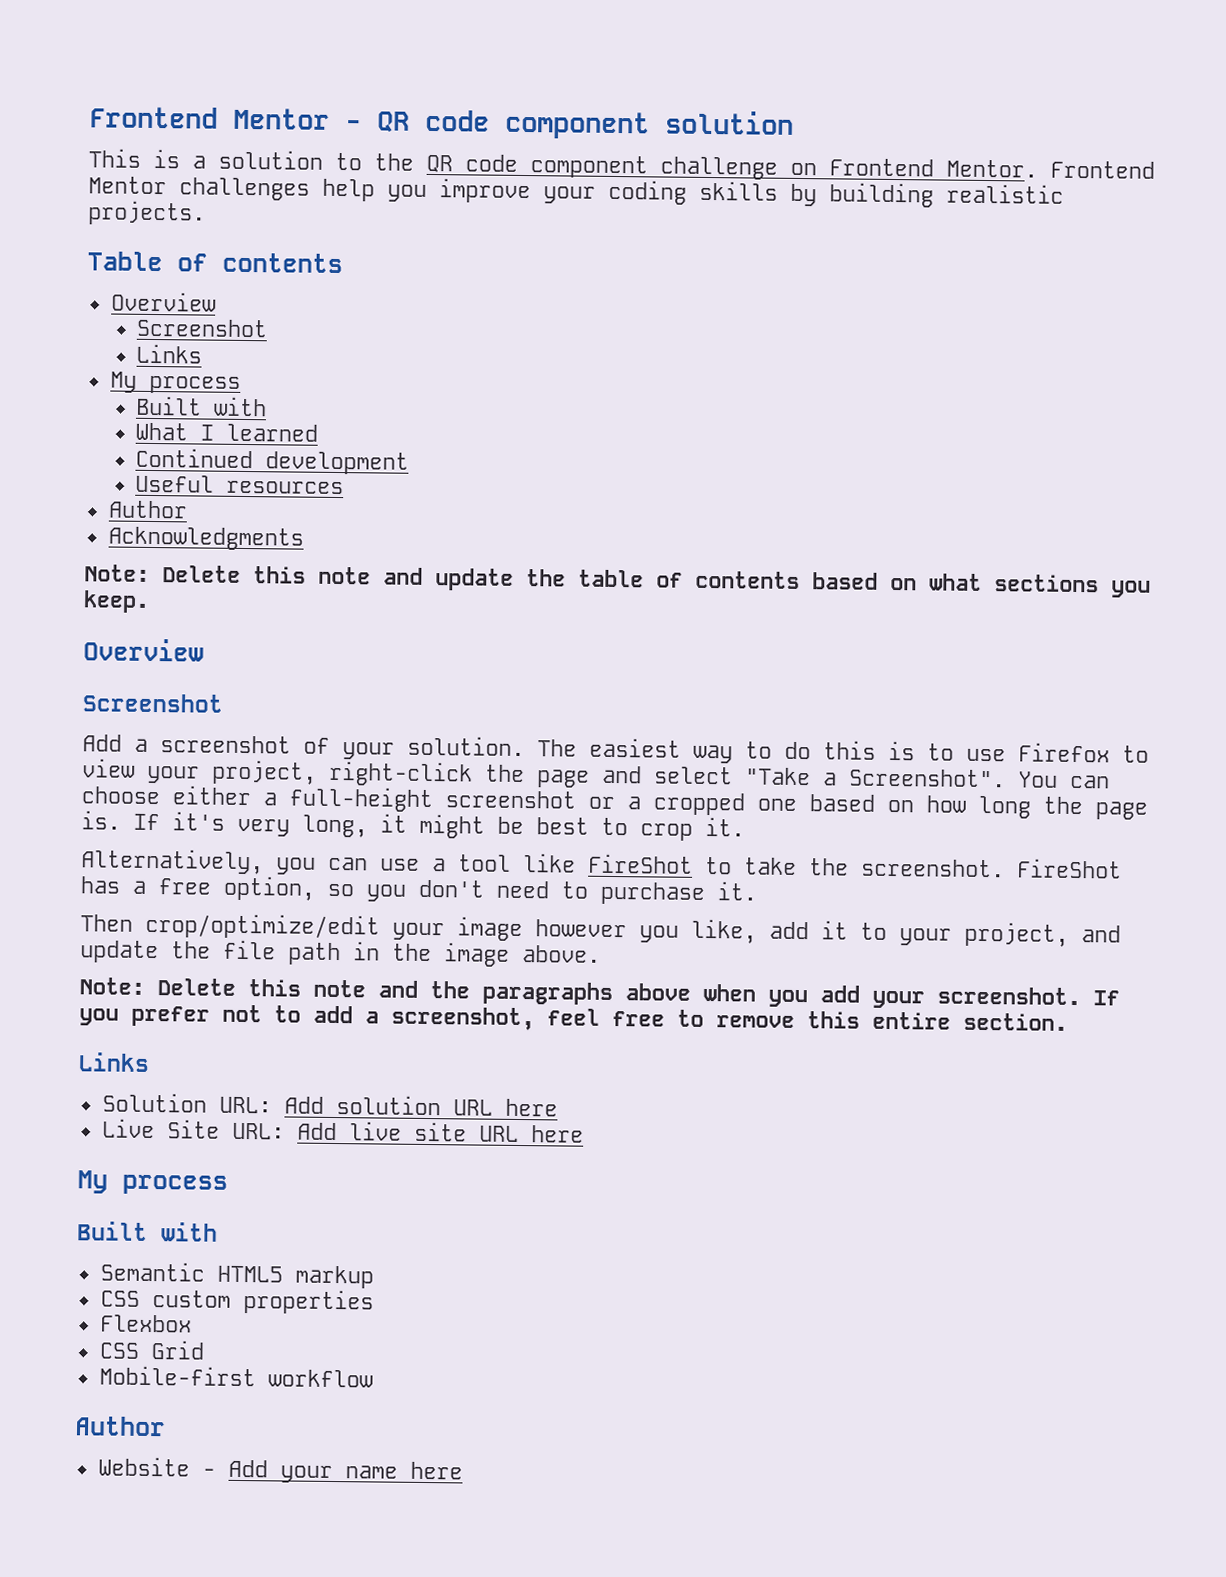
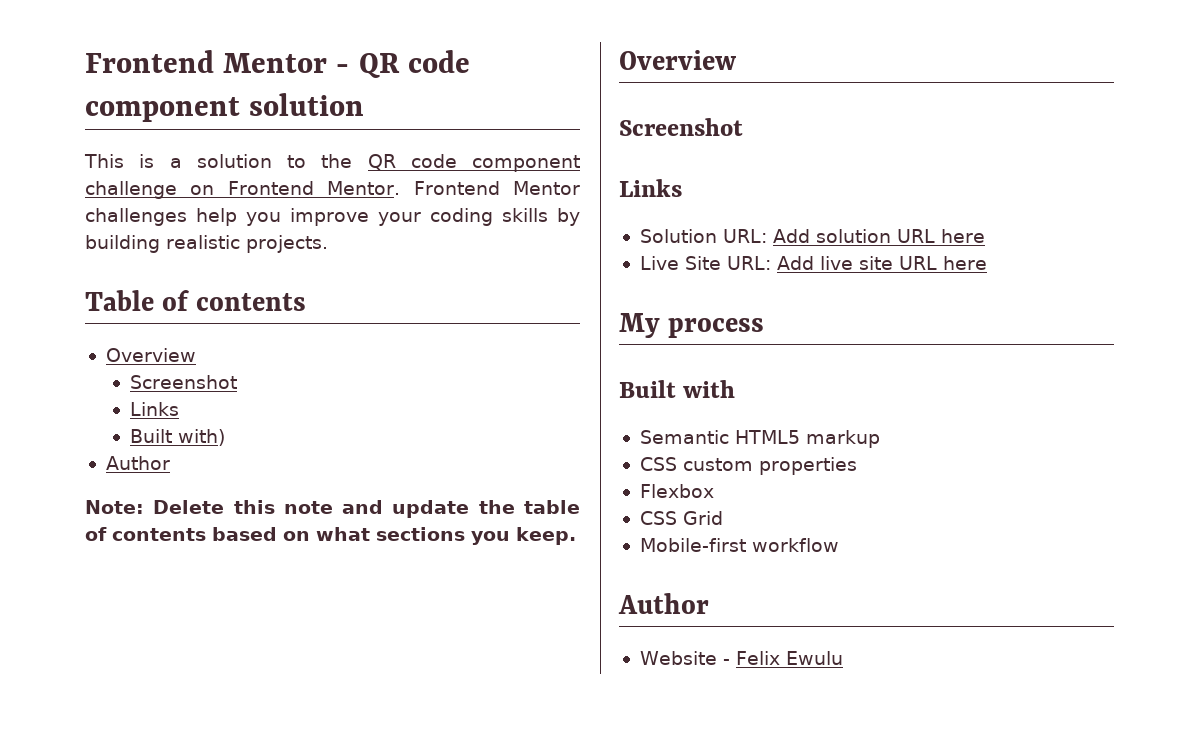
[109,371,241,394] [136,395,268,417] [135,422,319,442] [135,447,410,475] [135,474,345,495] [107,500,188,519] [107,526,304,551] // My process // Built with // What I learned // Continued development // Useful resources // Author // Acknowledgments -> [129,429,225,446] [105,456,170,470] // Built with) // Author
[82,734,1149,764] [82,758,1110,789] [81,785,1148,820] [81,810,745,841] [81,848,1122,879] [80,875,758,905] [80,912,1121,947] [80,939,601,967] [79,977,1120,1009] [79,1004,1068,1031] // Add a screenshot of your solution. The easiest way to do this is to use Firefox to view your project, right-click the page and select "Take a Screenshot". You can choose either a full-height screenshot or a cropped one based on how long the page is. If it's very long, it might be best to crop it. // Alternatively, you can use a tool like FireShot to take the screenshot. FireShot has a free option, so you don't need to purchase it. // Then crop/optimize/edit your image however you like, add it to your project, and update the file path in the image above. // Note: Delete this note and the paragraphs above when you add your screenshot. If you prefer not to add a screenshot, feel free to remove this entire section. -> (743, 127) none
[227,1459,463,1484] Add your name here -> [735,651,843,665] Felix Ewulu

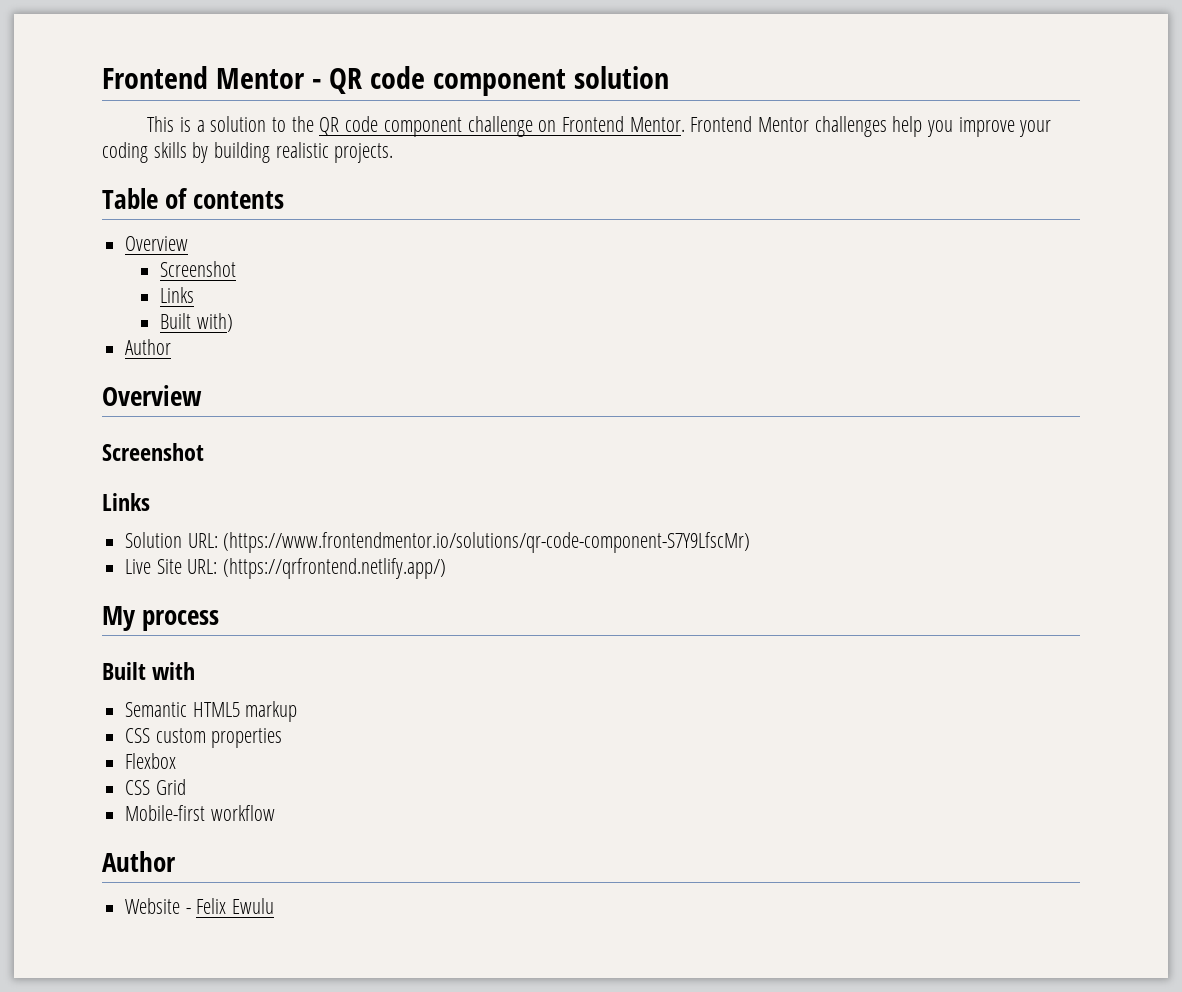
[85,500,580,518] [85,527,576,545] // Note: Delete this note and update the table of contents based on what sections you keep. -> (172, 347) none
[772,229,985,243] Add solution URL here -> [223,532,751,553] (https://www.frontendmentor.io/solutions/qr-code-component-S7Y9LfscMr)
[776,256,987,270] Add live site URL here -> [223,558,447,579] (https://qrfrontend.netlify.app/)

